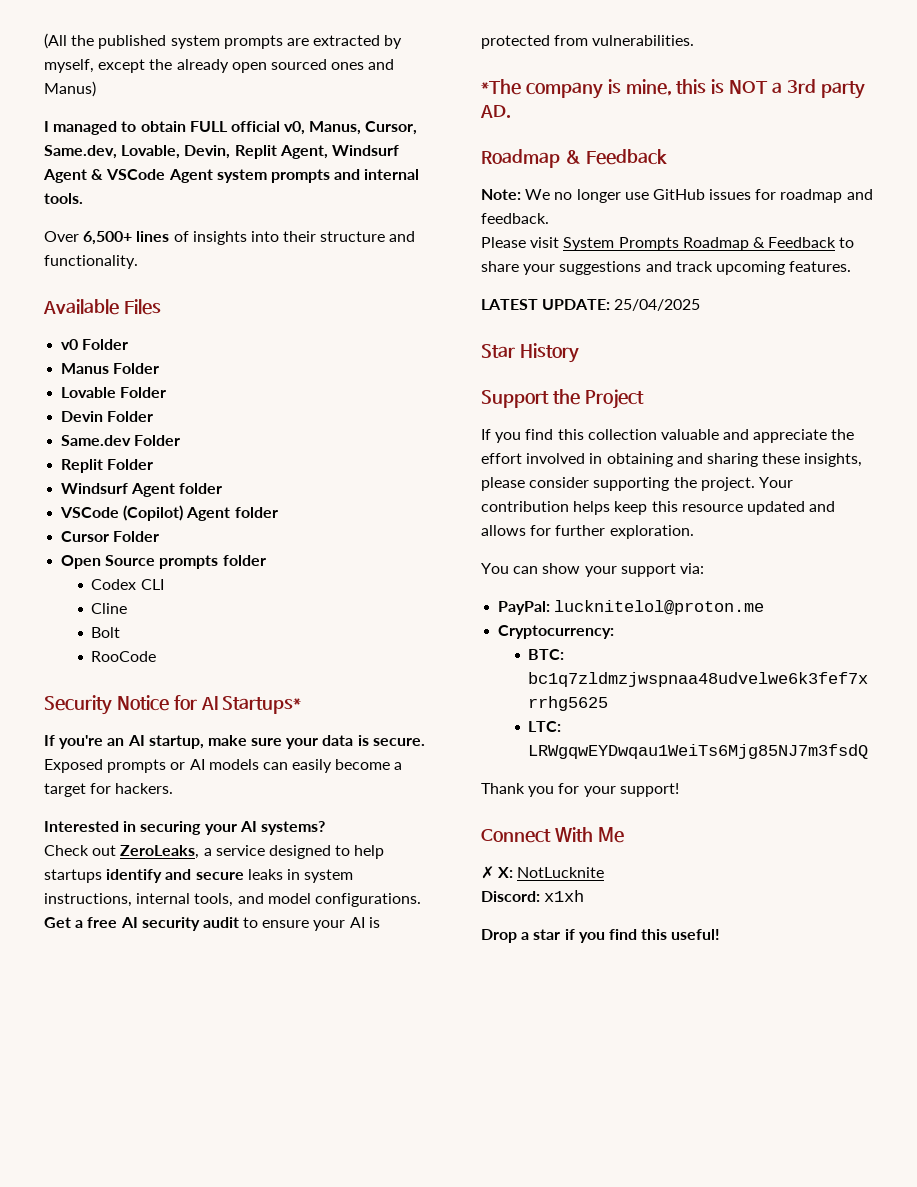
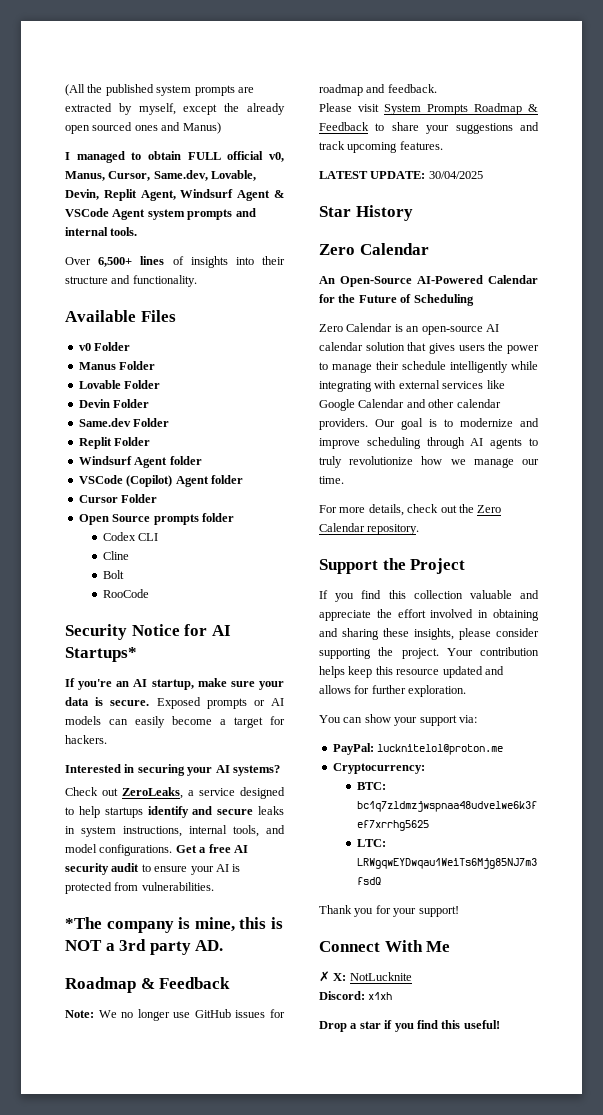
[614,299,701,311] 25/04/2025 -> [428,171,483,179] 30/04/2025
(579, 353) none -> [319,243,429,255] [319,275,538,287] [319,294,474,306] [319,323,499,335] [319,342,539,354] [319,361,538,373] [319,380,505,392] [319,399,501,411] [319,418,539,430] [319,437,538,449] [319,456,539,468] [319,476,344,484] [319,504,502,516] [319,523,420,535] // Zero Calendar // An Open-Source AI-Powered Calendar for the Future of Scheduling // Zero Calendar is an open-source AI calendar solution that gives users the power to manage their schedule intelligently while integrating with external services like Google Calendar and other calendar providers. Our goal is to modernize and improve scheduling through AI agents to truly revolutionize how we manage our time. // For more details, check out the Zero Calendar repository.

